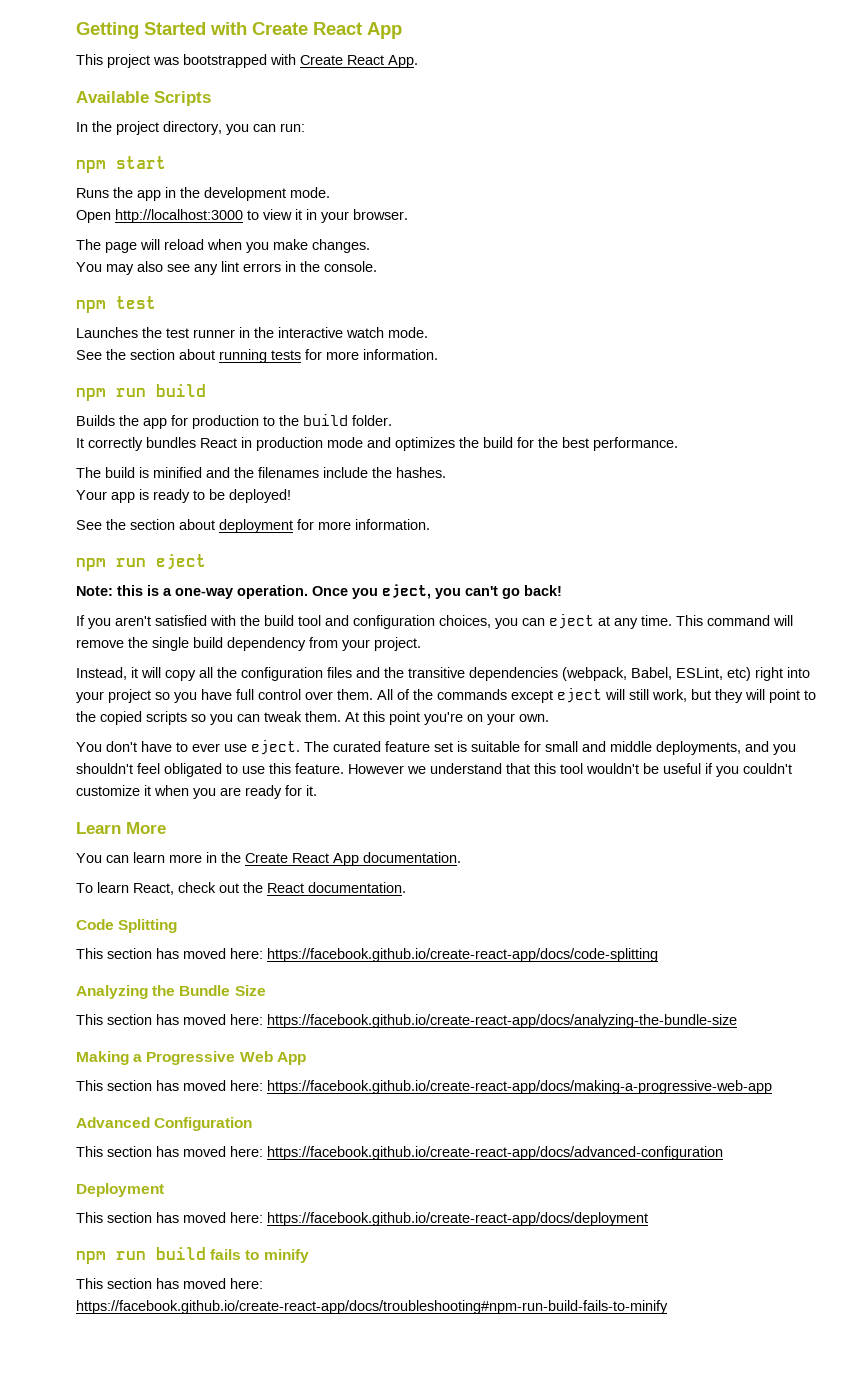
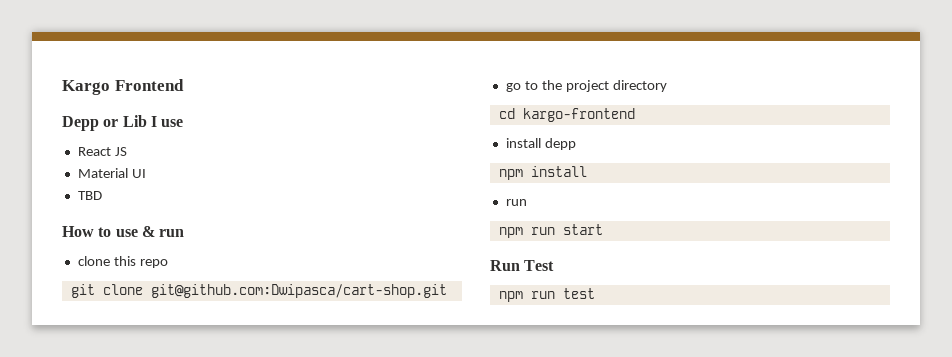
[76,22,402,39] [76,54,418,68] [76,91,211,106] [76,121,305,135] [76,156,166,173] [76,187,330,201] [76,209,408,223] [76,239,370,253] [76,261,377,275] [76,296,156,313] [76,327,428,338] [76,349,438,363] [76,384,206,401] [76,414,392,429] [76,437,678,451] [76,467,446,478] [76,489,291,503] [76,519,430,533] [76,554,206,571] [76,584,562,599] [76,614,793,629] [76,637,421,651] [76,667,810,681] [76,688,816,703] [76,711,549,725] [76,740,796,755] [76,763,792,777] [76,785,317,799] [76,822,166,834] [76,852,461,866] [76,882,406,895] [76,919,178,933] [76,948,658,962] [76,985,266,999] [76,1014,737,1028] [76,1051,306,1065] [76,1080,772,1094] [76,1117,253,1131] [76,1146,723,1160] [76,1183,164,1197] [76,1212,648,1226] [76,1247,309,1264] [76,1278,263,1289] [76,1300,668,1314] Getting Started with Create React App // This project was bootstrapped with Create React App. // Available Scripts // In the project directory, you can run: // npm start // Runs the app in the development mode. // Open http://localhost:3000 to view it in your browser. // The page will reload when you make changes. // You may also see any lint errors in the console. // npm test // Launches the test runner in the interactive watch mode. // See the section about running tests for more information. // npm run build // Builds the app for production to the build folder. // It correctly bundles React in production mode and optimizes the build for the best performance. // The build is minified and the filenames include the hashes. // Your app is ready to be deployed! // See the section about deployment for more information. // npm run eject // Note: this is a one-way operation. Once you eject, you can't go back! // If you aren't satisfied with the build tool and configuration choices, you can eject at any time. This command will remove the single build dependency from your project. // Instead, it will copy all the configuration files and the transitive dependencies (webpack, Babel, ESLint, etc) right into your project so you have full control over them. All of the commands except eject will still work, but they will point to the copied scripts so you can tweak them. At this point you're on your own. // You don't have to ever use eject. The curated feature set is suitable for small and middle deployments, and you shouldn't feel obligated to use this feature. However we understand that this tool wouldn't be useful if you couldn't customize it when you are ready for it. // Learn More // You can learn more in the Create React App documentation. // To learn React, check out the React documentation. // Code Splitting // This section has moved here: https://facebook.github.io/create-react-app/docs/code-splitting // Analyzing the Bundle Size // This section has moved here: https://facebook.github.io/create-react-app/docs/analyzing-the-bundle-size // Making a Progressive Web App // This section has moved here: https://facebook.github.io/create-react-app/docs/making-a-progressive-web-app // Advanced Configuration // This section has moved here: https://facebook.github.io/create-react-app/docs/advanced-configuration // Deployment // This section has moved here: https://facebook.github.io/create-react-app/docs/deployment // npm run build fails to minify // This section has moved here: https://facebook.github.io/create-react-app/docs/troubleshooting#npm-run-build-fails-to-minify -> [62,79,184,95] [62,115,184,131] [77,147,127,156] [77,168,146,178] [77,191,102,200] [62,226,185,237] [77,256,168,268] [70,284,447,298] [505,80,667,92] [498,108,635,122] [505,138,576,150] [498,166,587,180] [505,199,527,206] [498,224,603,238] [490,260,555,271] [498,288,595,302] Kargo Frontend // Depp or Lib I use // React JS // Material UI // TBD // How to use & run // clone this repo // git clone git@github.com:Dwipasca/cart-shop.git // go to the project directory // cd kargo-frontend // install depp // npm install // run // npm run start // Run Test // npm run test

